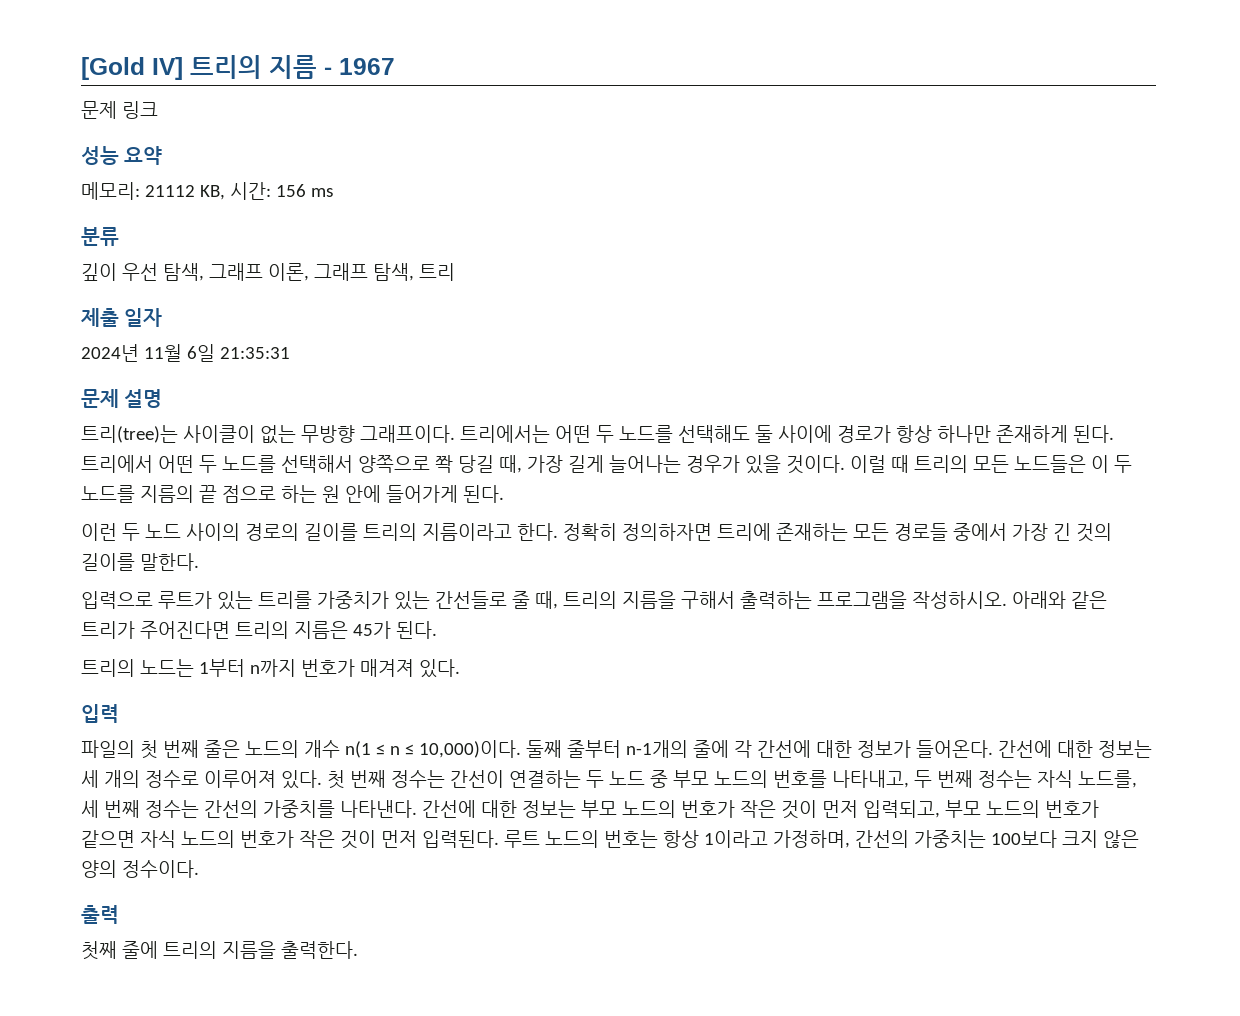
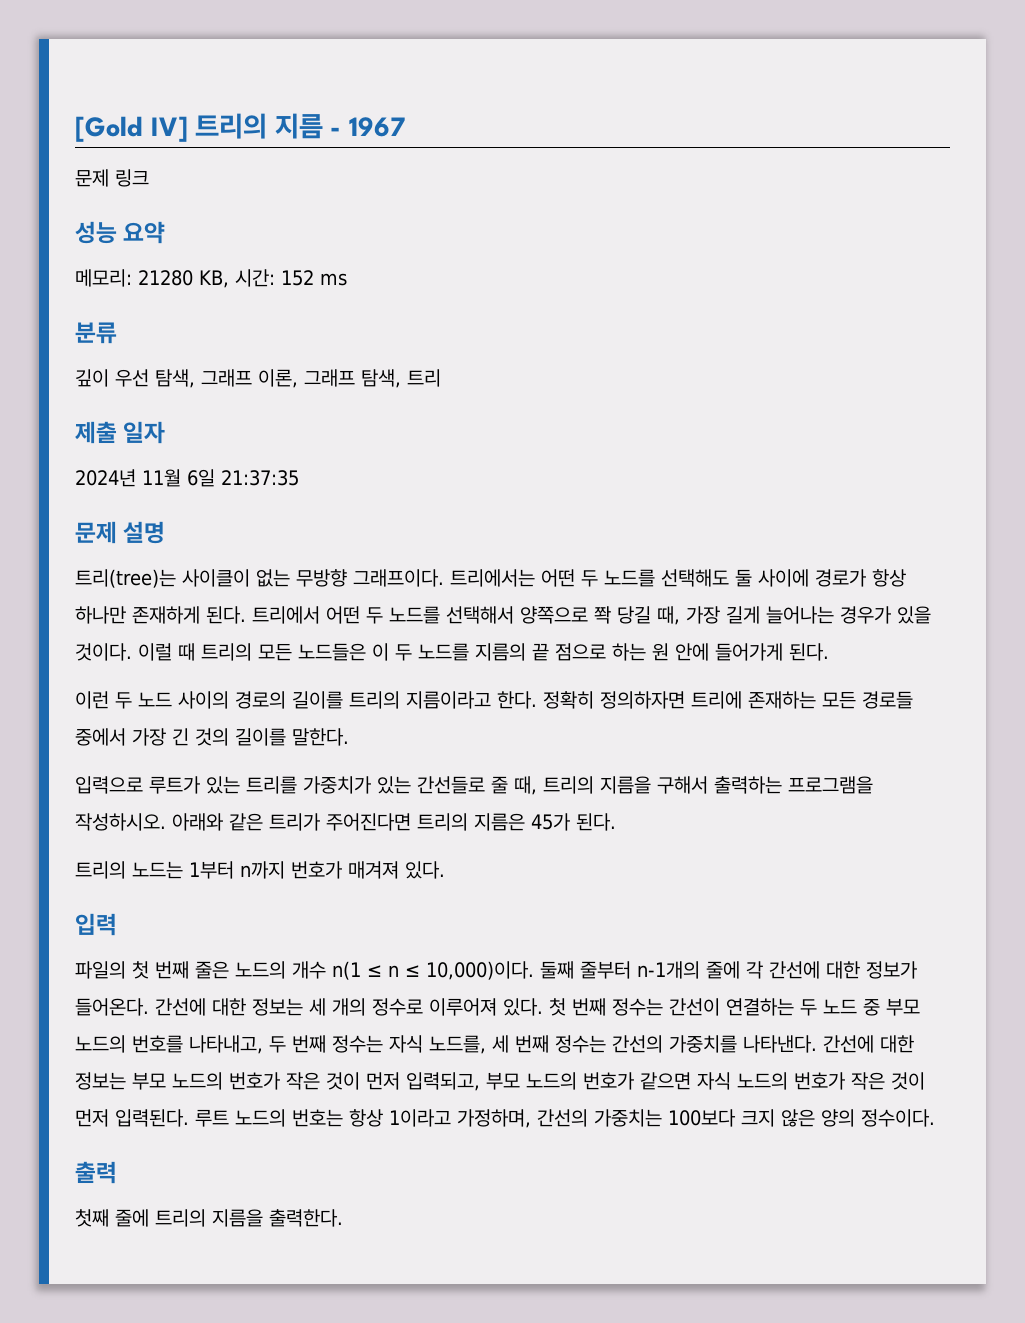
[144,185,195,197] 21112 -> [138,270,193,286] 21280
[275,184,306,197] 156 -> [281,270,314,286] 152
[219,347,290,359] 21:35:31 -> [221,470,299,486] 21:37:35

